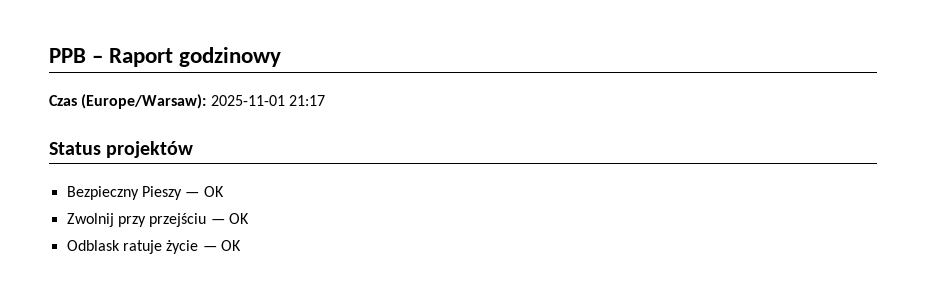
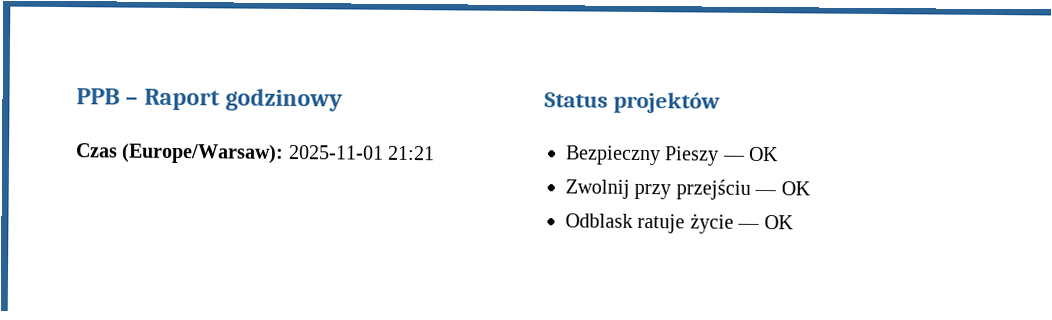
[288,95,325,106] 21:17 -> [387,145,436,161] 21:21

